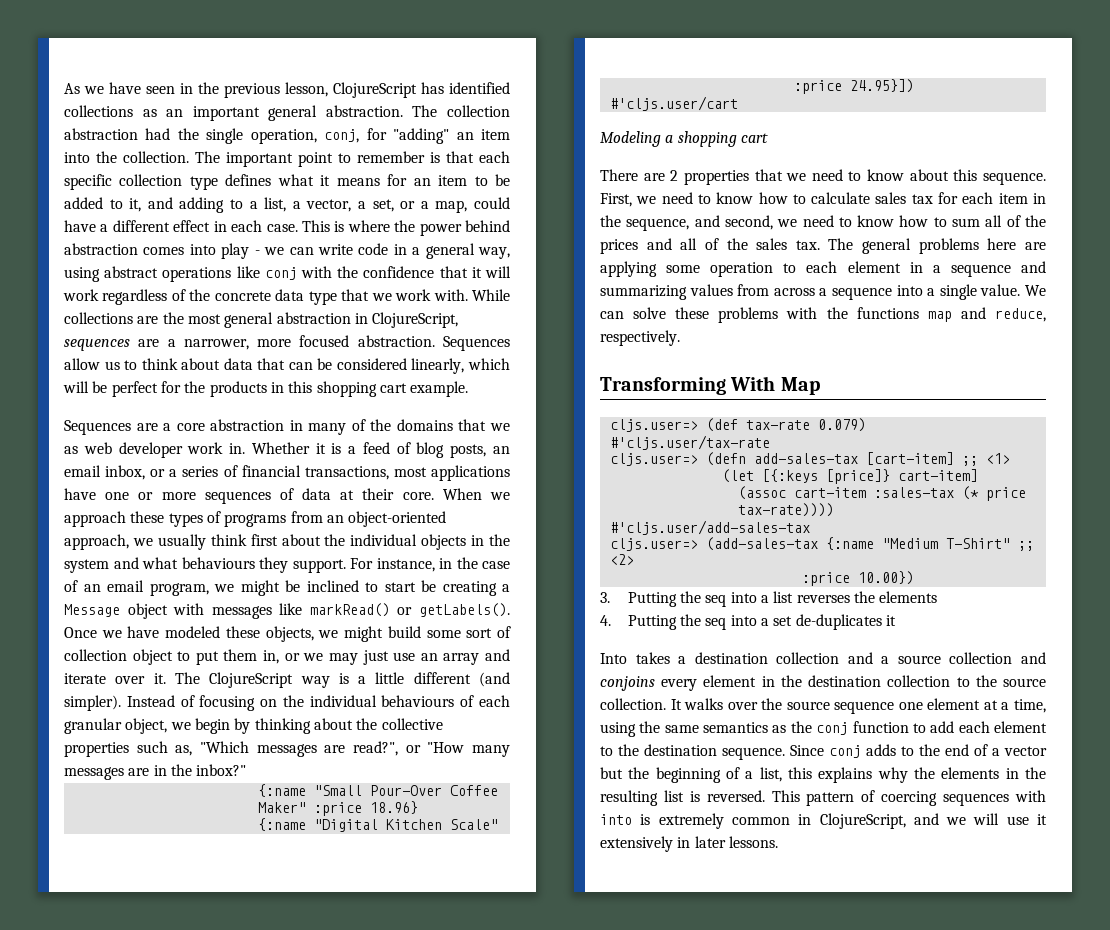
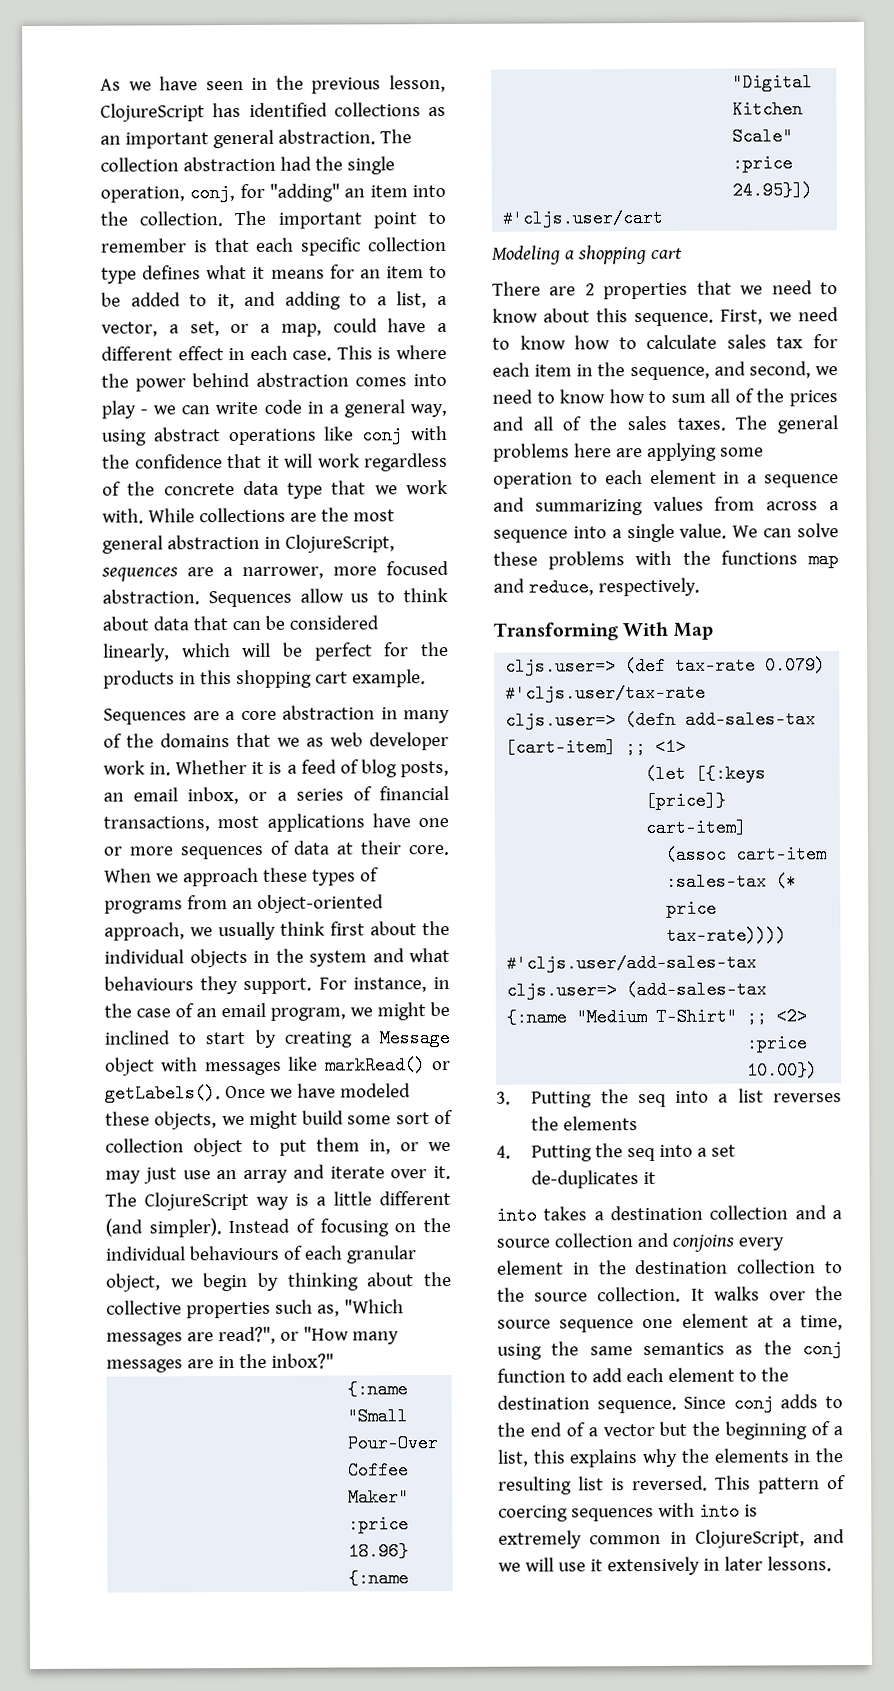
[421,580,436,592] be -> [254,1029,276,1048] by
[795,240,820,250] tax. -> [676,417,726,431] taxes.
[600,653,627,664] Into -> [496,1206,537,1225] into

